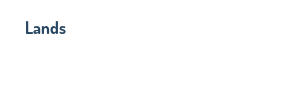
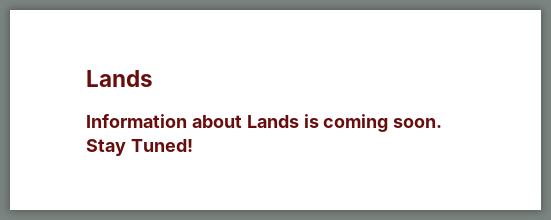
[25,21,66,34] Lands -> [86,70,153,87] [86,114,443,132] [86,139,193,156] Lands // Information about Lands is coming soon. Stay Tuned!

